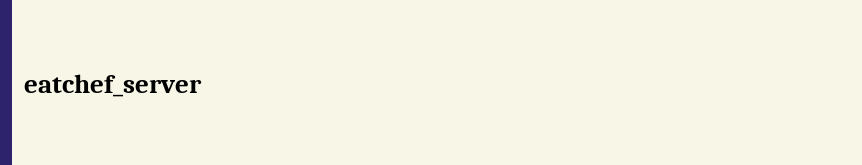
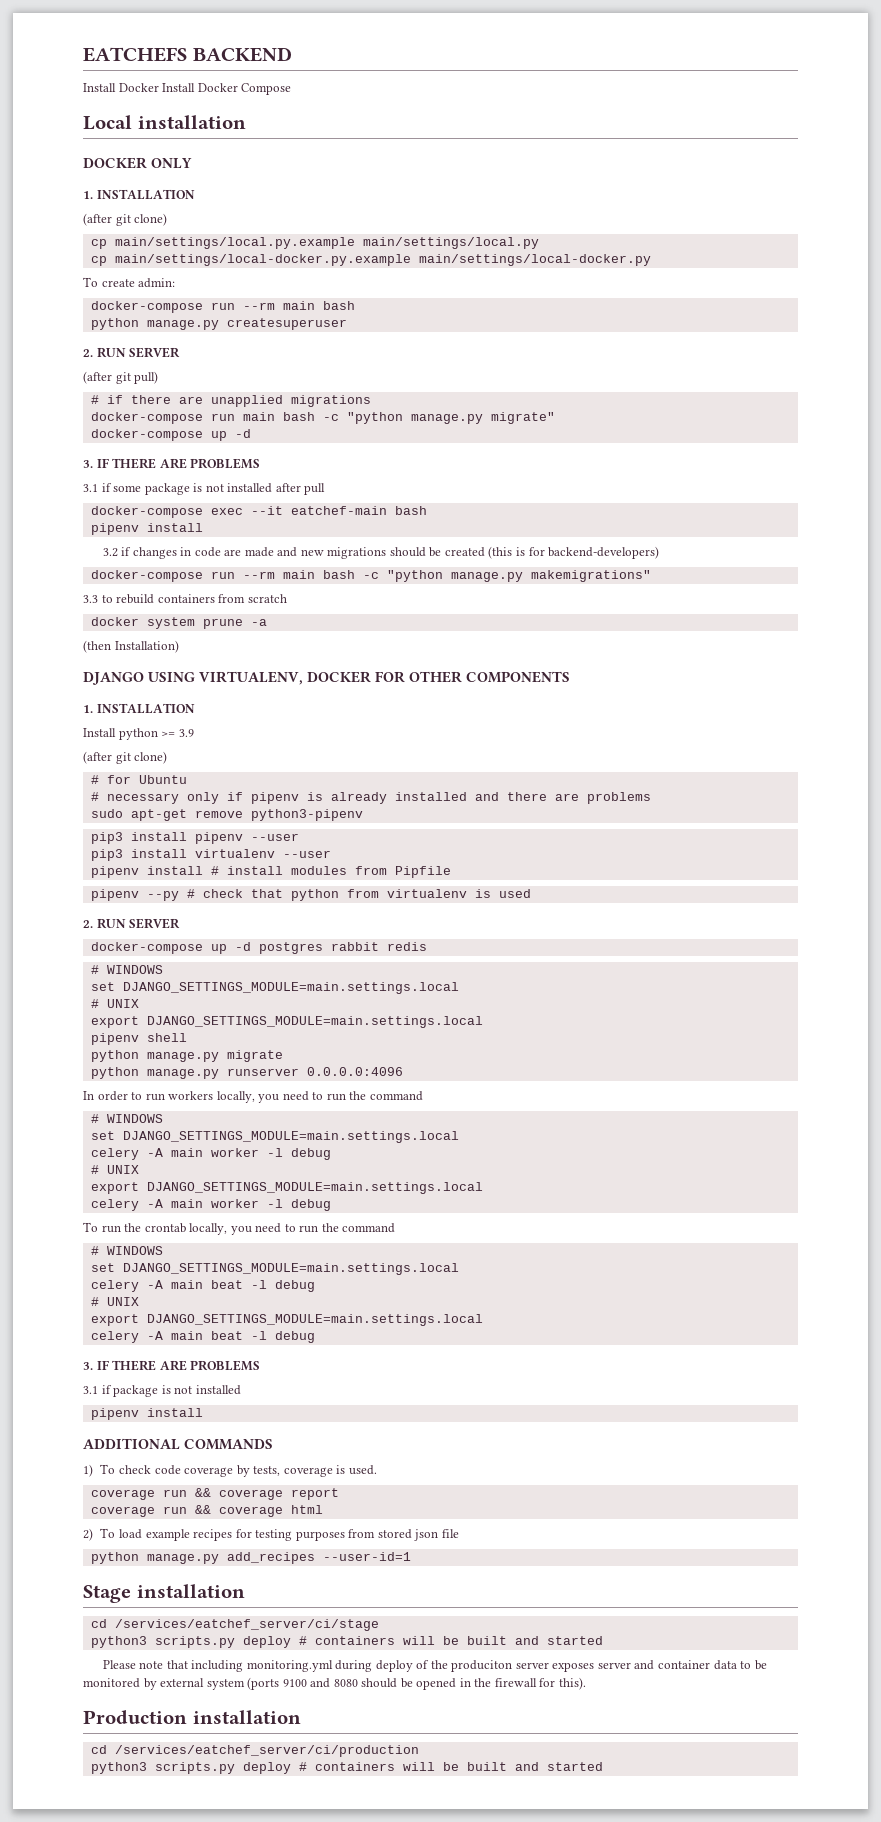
[24,74,202,97] eatchef_server -> [83,47,292,62] [83,83,292,95] [83,115,246,130] [83,157,193,169] [83,189,195,200] [83,213,168,226] [90,237,539,249] [90,254,651,266] [83,277,176,288] [90,301,355,313] [90,318,347,330] [83,347,181,358] [83,371,159,384] [90,395,371,407] [90,412,555,424] [90,429,251,441] [83,458,261,469] [83,483,326,495] [90,506,427,518] [90,523,203,535] [102,546,660,559] [90,570,651,582] [83,594,287,604] [90,617,267,629] [83,640,179,653] [83,671,571,685] [83,703,195,714] [83,728,194,740] [83,751,168,764] [90,775,187,784] [90,792,651,804] [90,809,363,821] [90,832,299,844] [90,849,331,861] [90,866,451,878] [90,889,531,901] [83,918,181,929] [90,942,427,954] [90,965,163,974] [90,982,459,994] [90,999,139,1008] [90,1016,483,1028] [90,1033,187,1045] [90,1050,283,1062] [90,1067,403,1079] [83,1091,423,1103] [90,1114,163,1123] [90,1131,459,1143] [90,1148,331,1160] [90,1165,139,1174] [90,1182,483,1194] [90,1199,331,1211] [83,1222,396,1235] [90,1246,163,1255] [90,1263,459,1275] [90,1280,315,1292] [90,1297,139,1306] [90,1314,483,1326] [90,1331,315,1343] [83,1360,261,1371] [83,1385,241,1397] [90,1408,203,1420] [83,1438,274,1450] [83,1464,377,1477] [90,1488,339,1500] [90,1505,323,1517] [83,1528,459,1541] [90,1552,411,1564] [83,1584,245,1603] [90,1619,379,1631] [90,1636,603,1648] [102,1660,767,1672] [83,1677,586,1690] [83,1710,301,1724] [90,1745,419,1757] [90,1762,603,1774] EATCHEFS BACKEND // Install Docker Install Docker Compose // Local installation // DOCKER ONLY // 1. INSTALLATION // (after git clone) // cp main/settings/local.py.example main/settings/local.py // cp main/settings/local-docker.py.example main/settings/local-docker.py // To create admin: // docker-compose run --rm main bash // python manage.py createsuperuser // 2. RUN SERVER // (after git pull) // # if there are unapplied migrations // docker-compose run main bash -c "python manage.py migrate" // docker-compose up -d // 3. IF THERE ARE PROBLEMS // 3.1 if some package is not installed after pull // docker-compose exec --it eatchef-main bash // pipenv install // 3.2 if changes in code are made and new migrations should be created (this is for backend-developers) // docker-compose run --rm main bash -c "python manage.py makemigrations" // 3.3 to rebuild containers from scratch // docker system prune -a // (then Installation) // DJANGO USING VIRTUALENV, DOCKER FOR OTHER COMPONENTS // 1. INSTALLATION // Install python >= 3.9 // (after git clone) // # for Ubuntu // # necessary only if pipenv is already installed and there are problems // sudo apt-get remove python3-pipenv // pip3 install pipenv --user // pip3 install virtualenv --user // pipenv install # install modules from Pipfile // pipenv --py # check that python from virtualenv is used // 2. RUN SERVER // docker-compose up -d postgres rabbit redis // # WINDOWS // set DJANGO_SETTINGS_MODULE=main.settings.local // # UNIX // export DJANGO_SETTINGS_MODULE=main.settings.local // pipenv shell // python manage.py migrate // python manage.py runserver 0.0.0.0:4096 // In order to run workers locally, you need to run the command // # WINDOWS // set DJANGO_SETTINGS_MODULE=main.settings.local // celery -A main worker -l debug // # UNIX // export DJANGO_SETTINGS_MODULE=main.settings.local // celery -A main worker -l debug // To run the crontab locally, you need to run the command // # WINDOWS // set DJANGO_SETTINGS_MODULE=main.settings.local // celery -A main beat -l debug // # UNIX // export DJANGO_SETTINGS_MODULE=main.settings.local // celery -A main beat -l debug // 3. IF THERE ARE PROBLEMS // 3.1 if package is not installed // pipenv install // ADDITIONAL COMMANDS // 1) To check code coverage by tests, coverage is used. // coverage run && coverage report // coverage run && coverage html // 2) To load example recipes for testing purposes from stored json file // python manage.py add_recipes --user-id=1 // Stage installation // cd /services/eatchef_server/ci/stage // python3 scripts.py deploy # containers will be built and started // Please note that including monitoring.yml during deploy of the produciton server exposes server and container data to be monitored by external system (ports 9100 and 8080 should be opened in the firewall for this). // Production installation // cd /services/eatchef_server/ci/production // python3 scripts.py deploy # containers will be built and started

